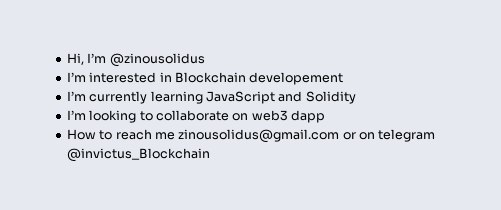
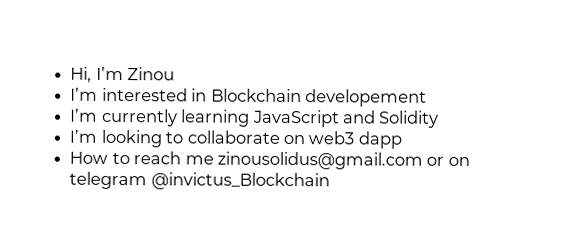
[109,53,205,67] @zinousolidus -> [127,67,176,81] Zinou

